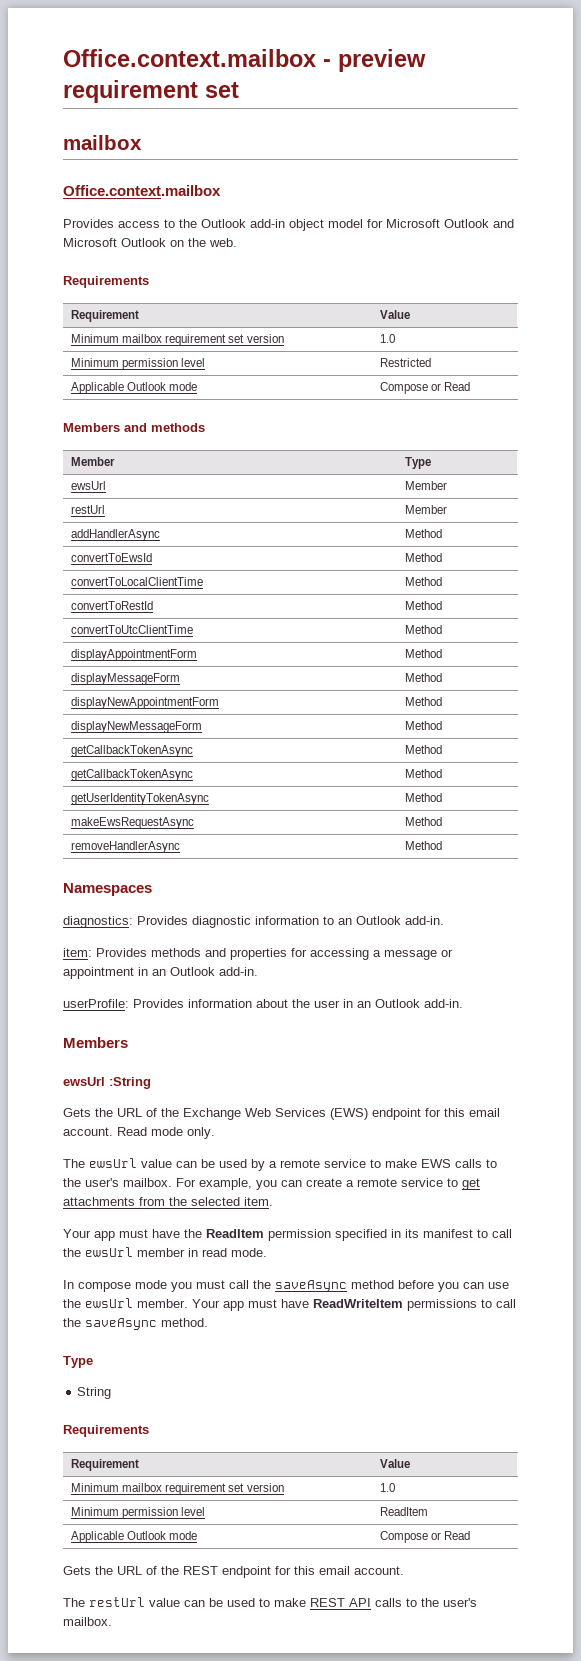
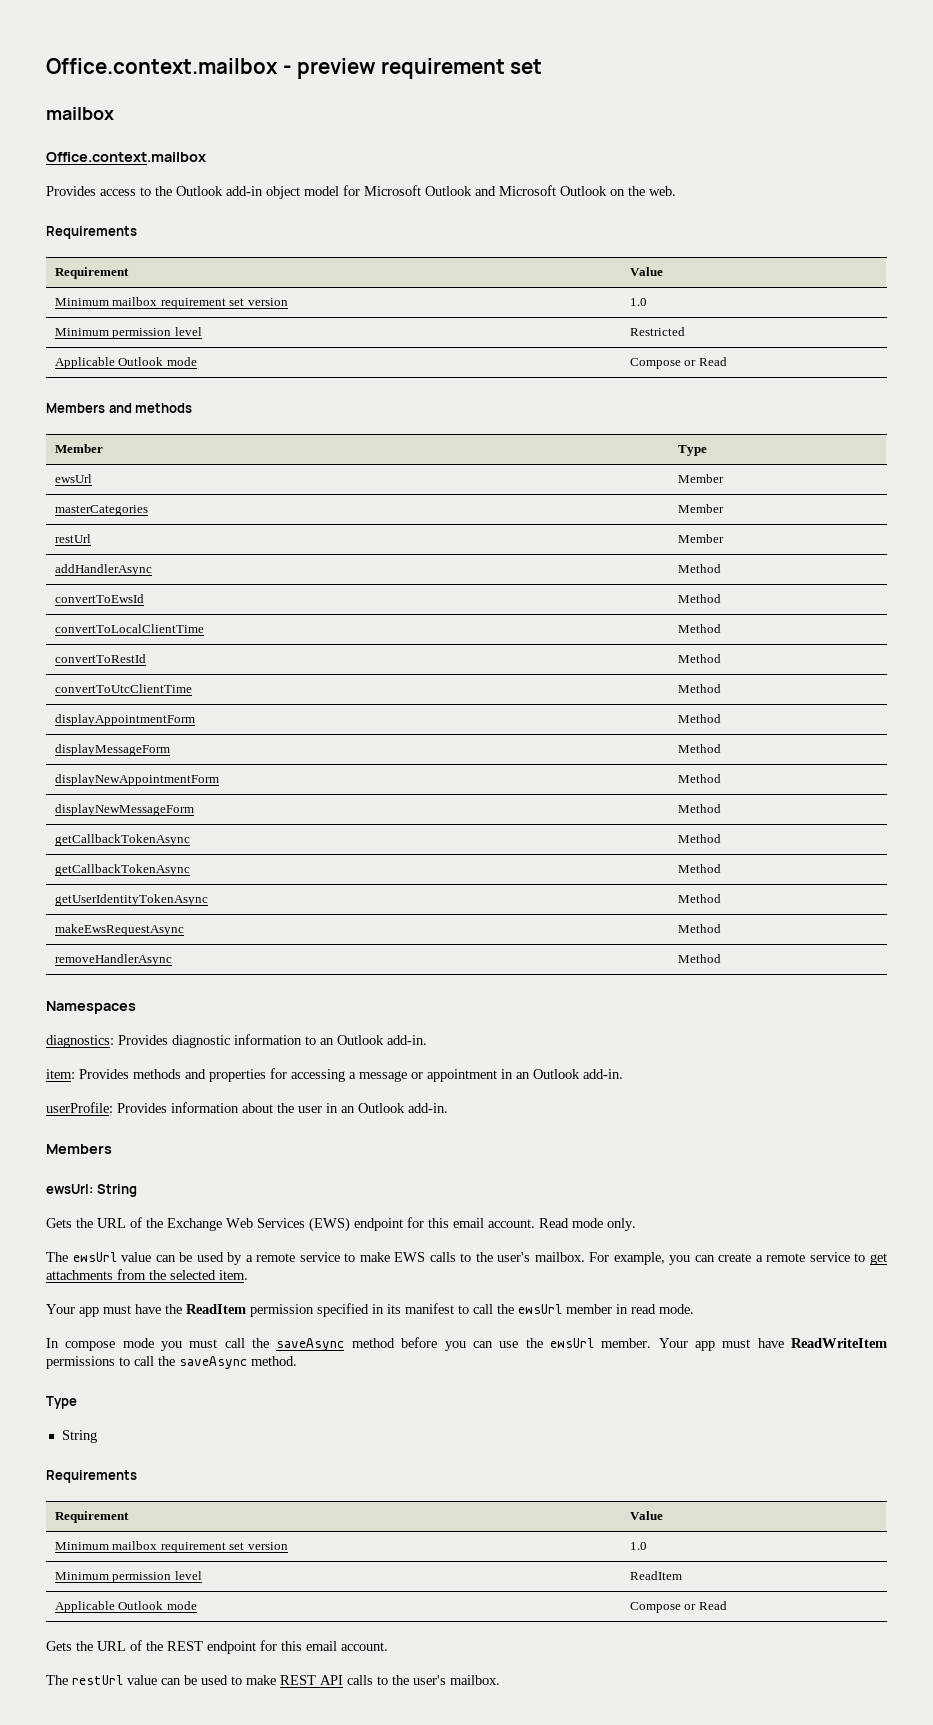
(448, 485) none -> [54,505,148,516] [677,504,724,513] // masterCategories | Member
[63,1077,151,1089] ewsUrl :String -> [46,1184,137,1197] ewsUrl: String

